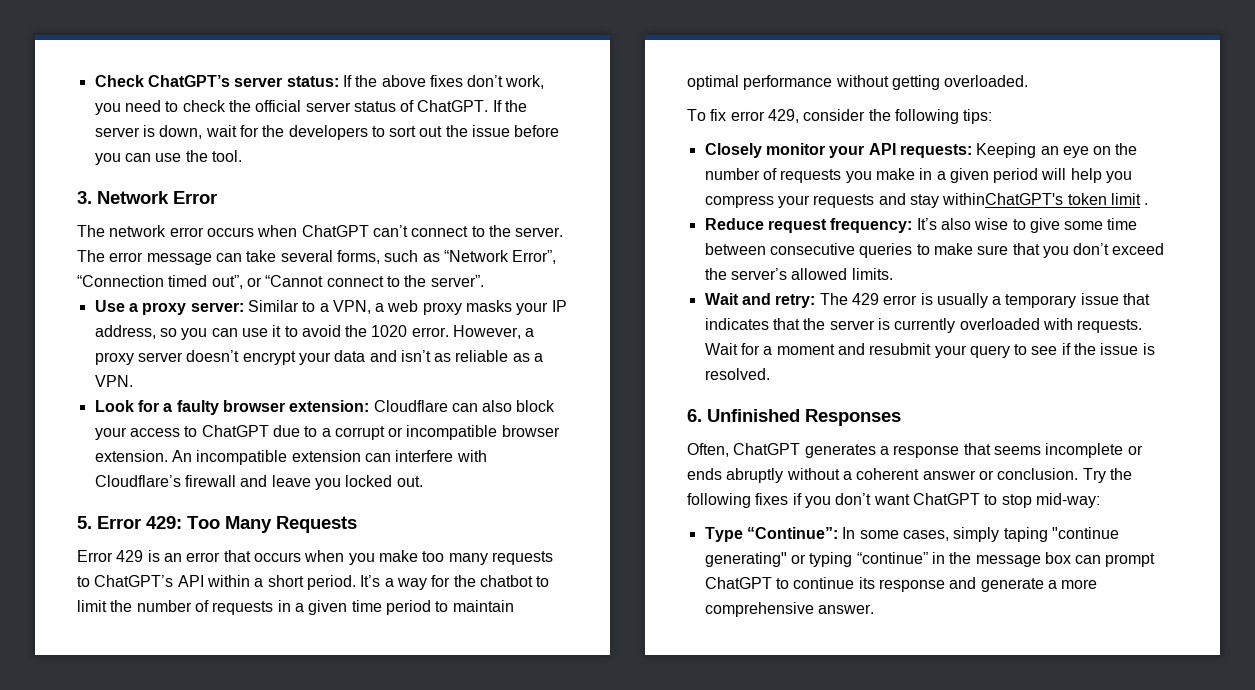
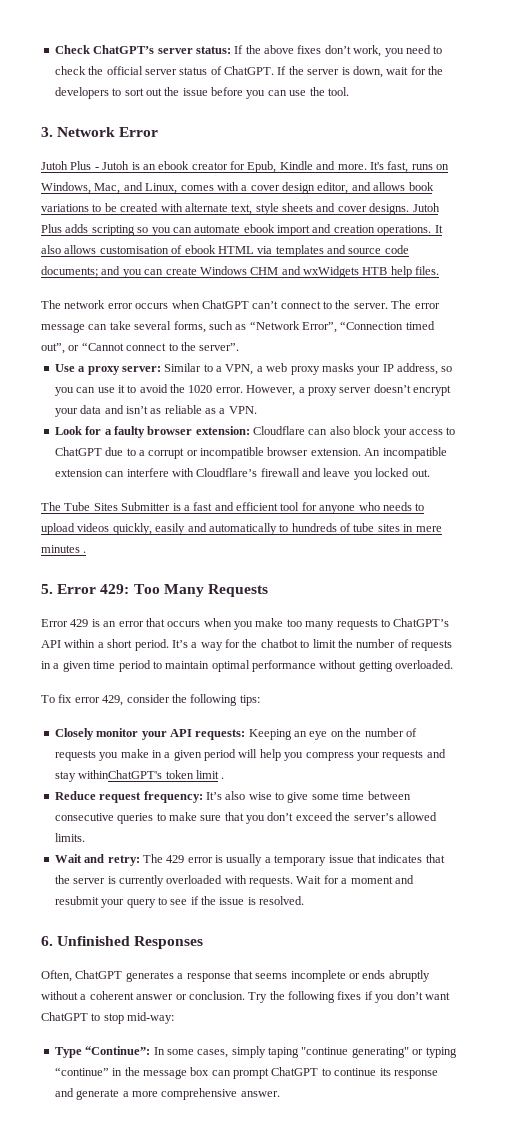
(217, 197) none -> [41,161,449,173] [41,182,434,194] [41,203,440,215] [41,224,443,236] [41,245,409,257] [41,266,440,278] // Jutoh Plus - Jutoh is an ebook creator for Epub, Kindle and more. It's fast, runs on Windows, Mac, and Linux, comes with a cover design editor, and allows book variations to be created with alternate text, style sheets and cover designs. Jutoh Plus adds scripting so you can automate ebook import and creation operations. It also allows customisation of ebook HTML via templates and source code documents; and you can create Windows CHM and wxWidgets HTB help files.
(423, 481) none -> [41,502,425,514] [41,523,442,535] [41,545,87,553] // The Tube Sites Submitter is a fast and efficient tool for anyone who needs to upload videos quickly, easily and automatically to hundreds of tube sites in mere minutes .

